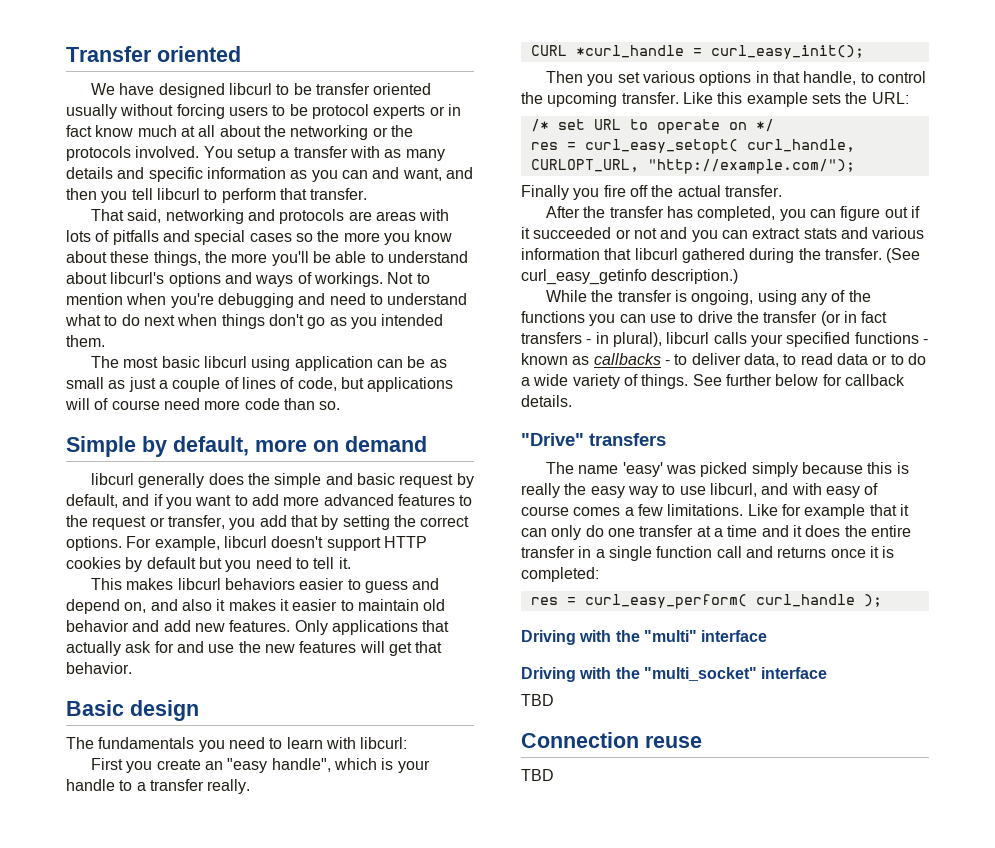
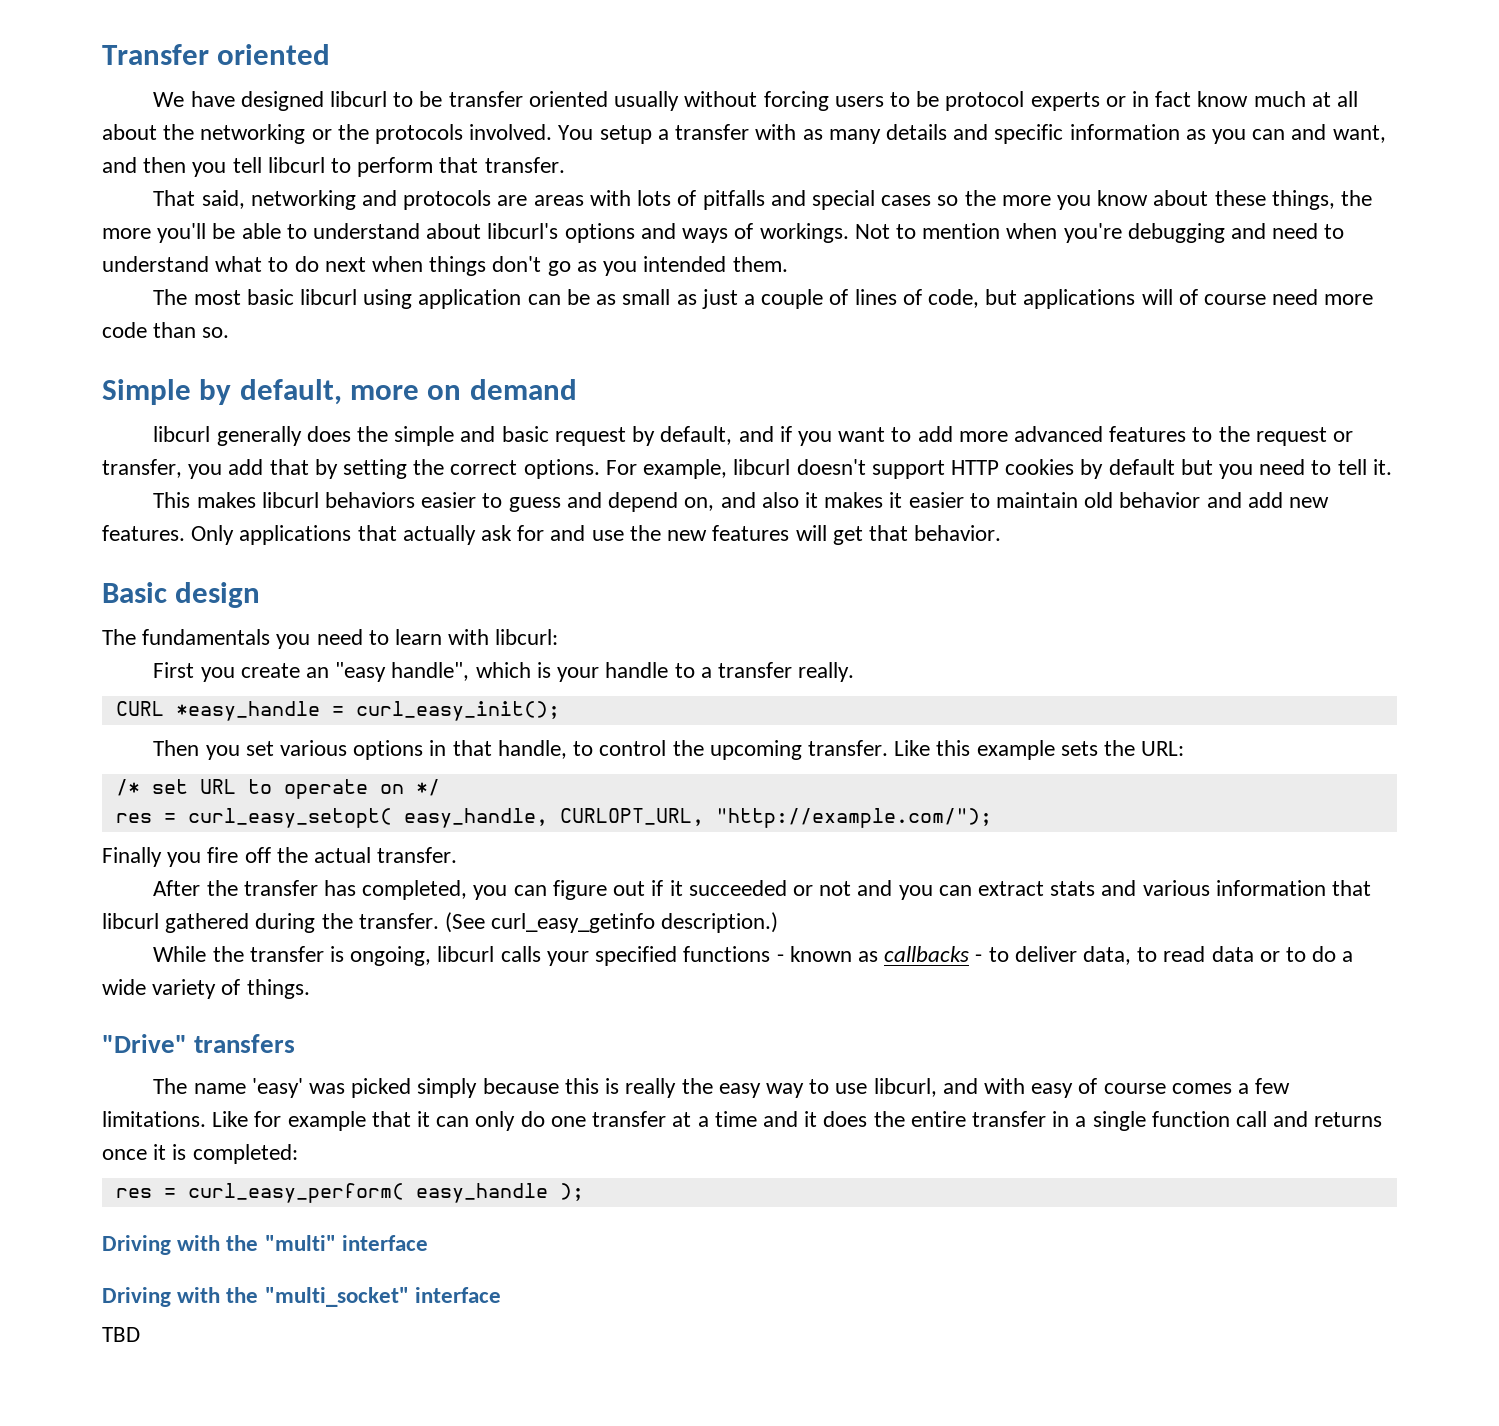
[575,45,684,58] *curl_handle -> [175,701,320,721] *easy_handle
[746,139,855,152] curl_handle, -> [403,808,548,828] easy_handle,
[757,290,871,305] [521,311,888,326] [521,332,662,347] using any of the functions you can use to drive the transfer (or in fact transfers - in plural), -> (432, 956) none
[692,374,905,386] [521,395,572,407] See further below for callback details. -> (310, 989) none
[755,594,855,607] curl_handle -> [415,1183,548,1203] easy_handle
[521,732,702,748] [521,769,554,781] // Connection reuse // TBD -> (140, 1334) none

